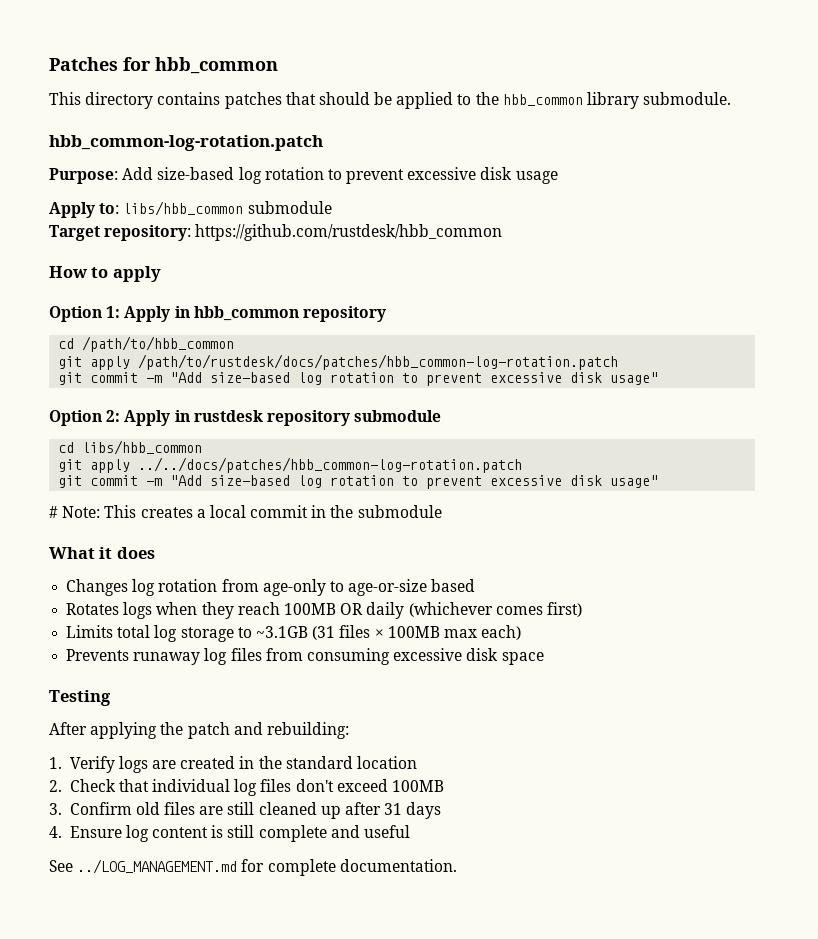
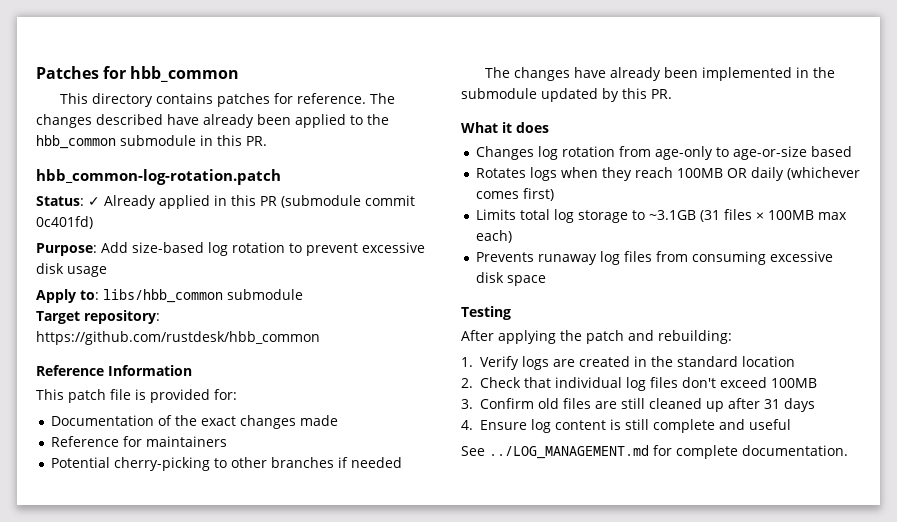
[285,92,732,109] [49,135,323,151] that should be applied to the hbb_common library submodule. // hbb_common-log-rotation.patch -> [274,93,396,104] [36,114,389,128] [36,135,267,149] [36,169,281,185] [36,195,415,209] [36,216,93,229] for reference. The changes described have already been applied to the hbb_common submodule in this PR. // hbb_common-log-rotation.patch // Status: ✓ Already applied in this PR (submodule commit 0c401fd)
[49,266,161,282] [49,306,386,322] [58,336,235,352] [58,354,619,370] [58,372,659,386] [49,410,442,426] [58,440,203,455] [58,457,523,473] [58,475,659,489] [49,505,309,518] How to apply // Option 1: Apply in hbb_common repository // cd /path/to/hbb_common // git apply /path/to/rustdesk/docs/patches/hbb_common-log-rotation.patch // git commit -m "Add size-based log rotation to prevent excessive disk usage" // Option 2: Apply in rustdesk repository submodule // cd libs/hbb_common // git apply ../../docs/patches/hbb_common-log-rotation.patch // git commit -m "Add size-based log rotation to prevent excessive disk usage" // # Note: This creates a local commit -> [36,365,192,376] [36,389,237,403] [50,415,338,429] [50,436,227,447] [50,457,402,471] [485,67,793,81] Reference Information // This patch file is provided for: // Documentation of the exact changes made // Reference for maintainers // Potential cherry-picking to other branches if needed // The changes have already been implemented
(442, 511) none -> [541,88,672,102] updated by this PR.

